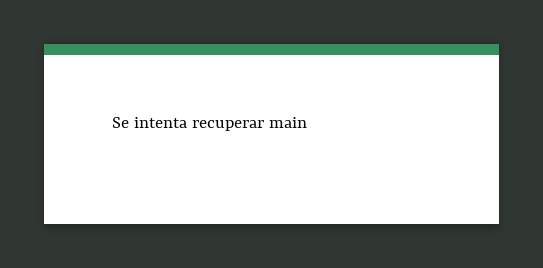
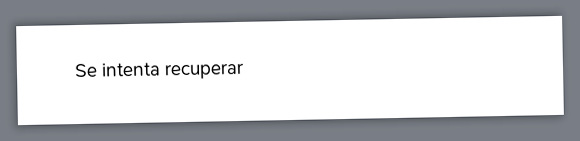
[268,117,307,128] main -> (246, 71) none

